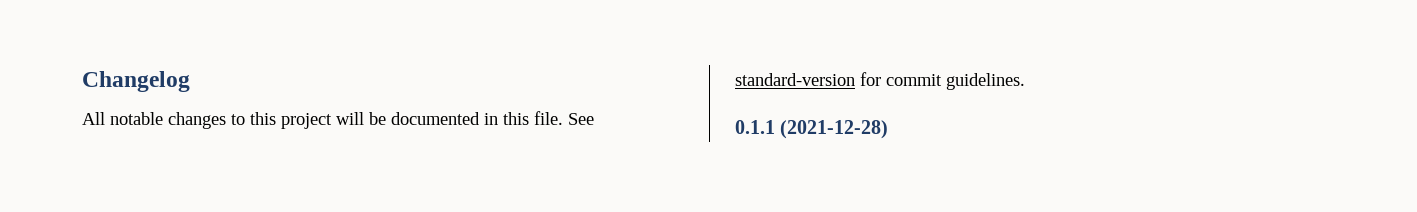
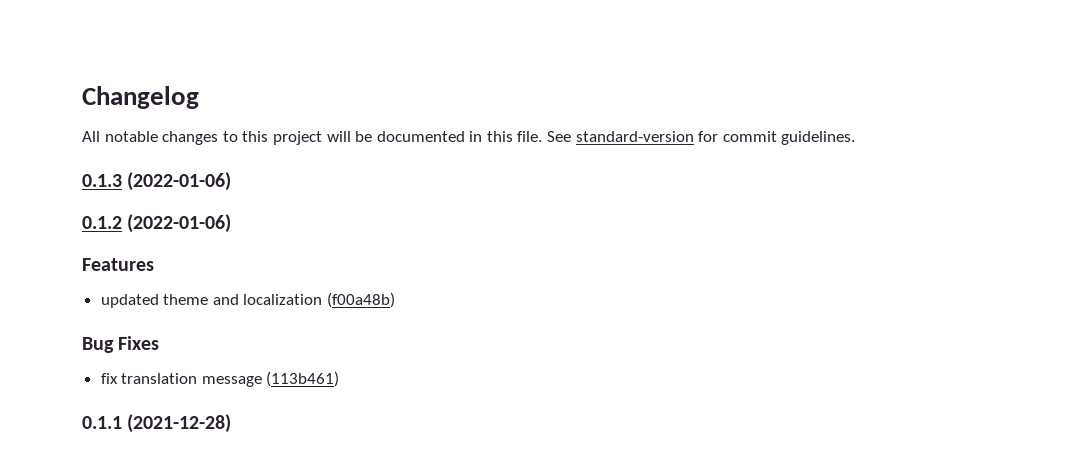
(1025, 81) none -> [82,172,232,191] [82,214,232,233] [82,258,154,271] [100,292,396,308] [82,336,160,353] [100,371,340,387] // 0.1.3 (2022-01-06) // 0.1.2 (2022-01-06) // Features // updated theme and localization (f00a48b) // Bug Fixes // fix translation message (113b461)

